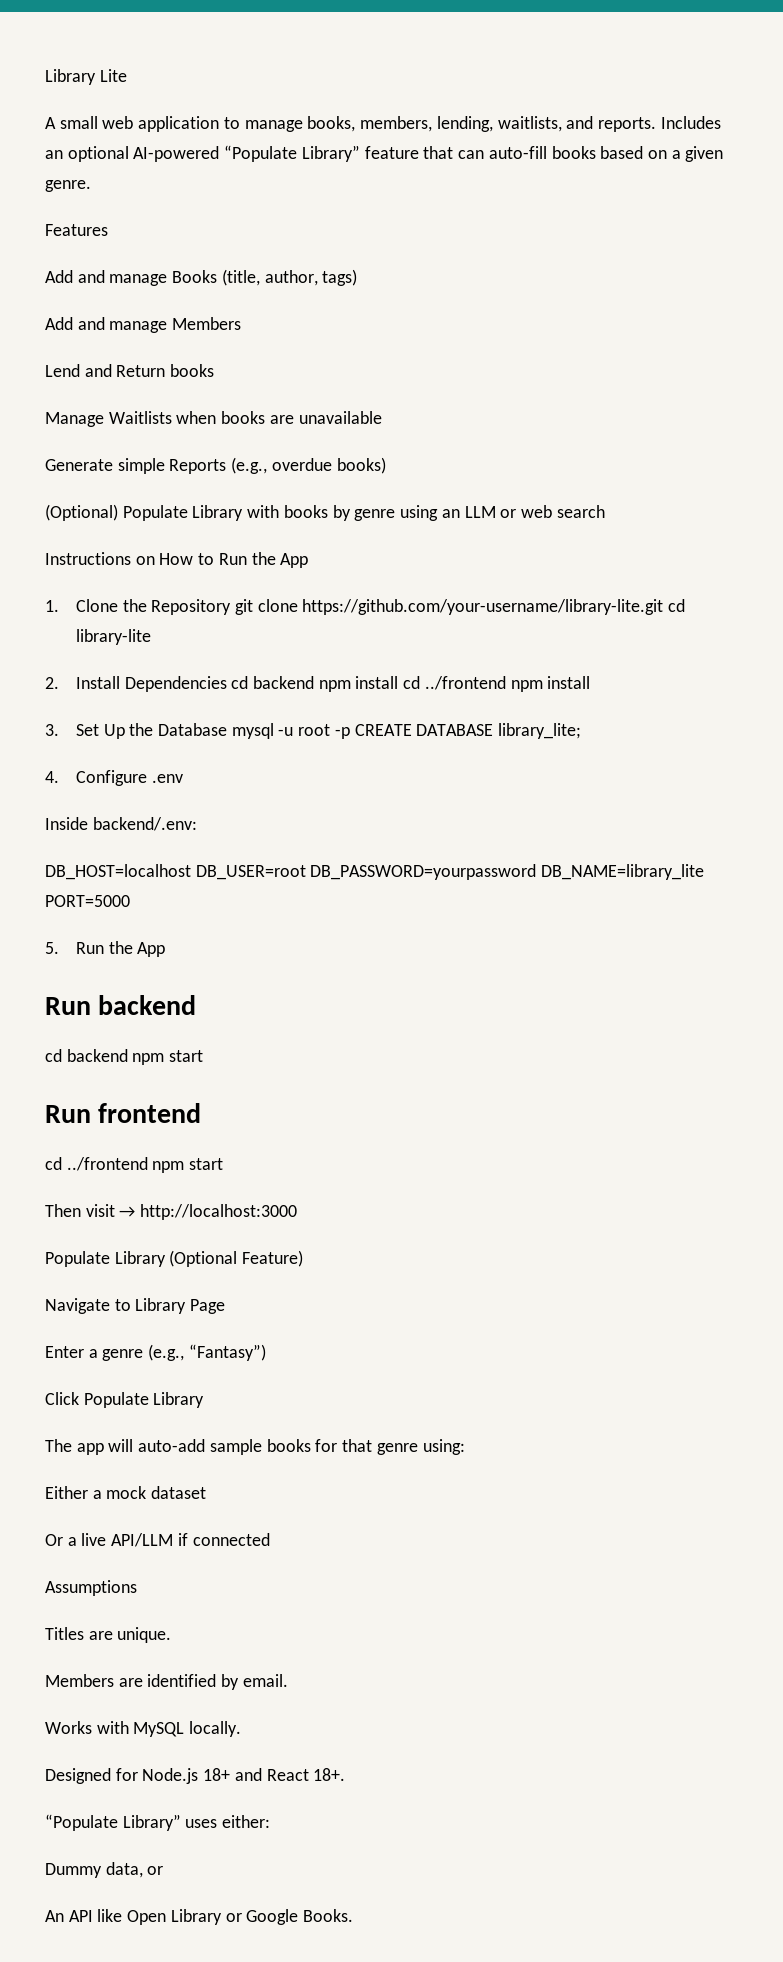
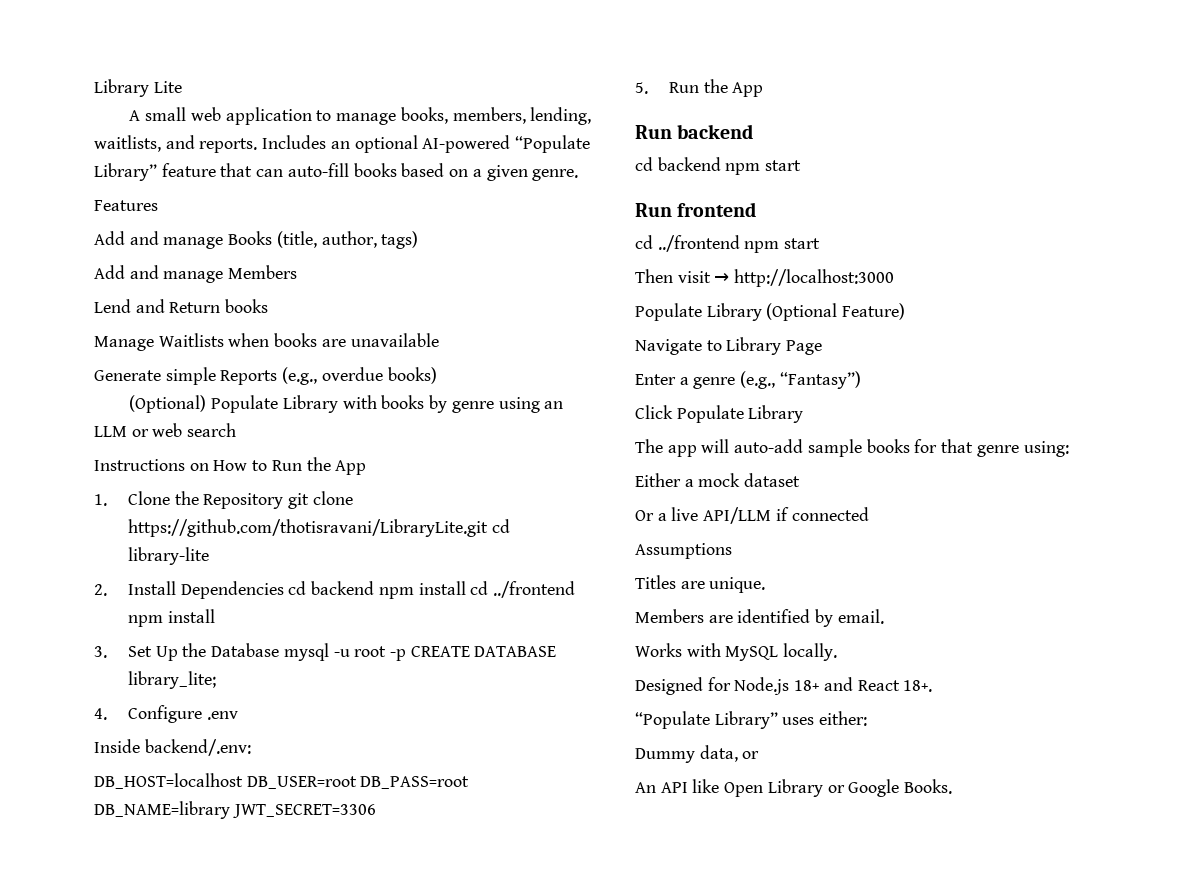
[302,599,664,615] https://github.com/your-username/library-lite.git -> [127,519,488,537] https://github.com/thotisravani/LibraryLite.git
[310,864,705,880] [45,895,130,907] DB_PASSWORD=yourpassword DB_NAME=library_lite PORT=5000 -> [360,776,470,789] [94,801,376,819] DB_PASS=root DB_NAME=library JWT_SECRET=3306

